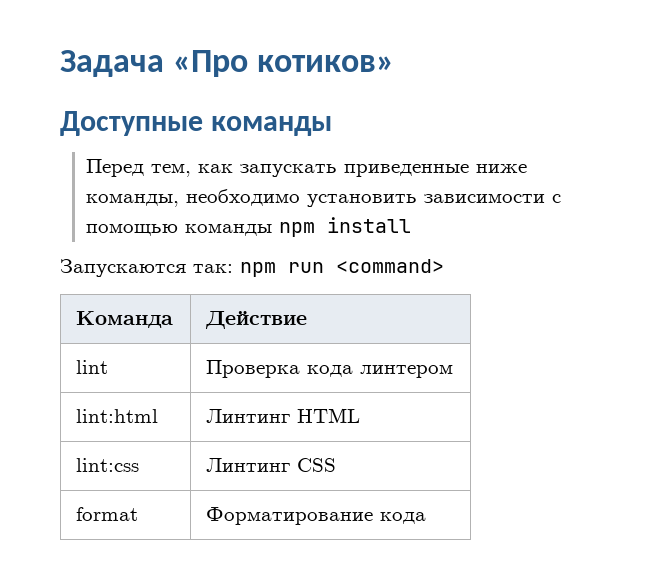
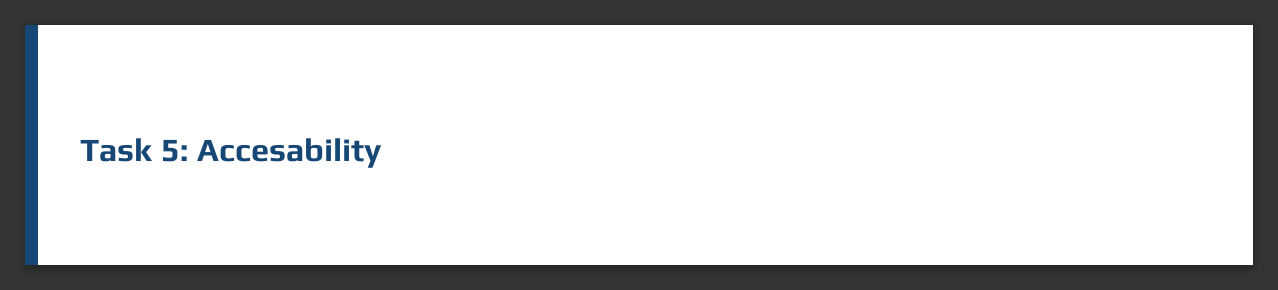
[60,50,395,77] [60,111,332,136] [85,159,527,177] [85,189,561,207] [85,217,411,237] [60,259,444,277] [76,311,174,328] [205,311,308,329] [76,360,109,374] [206,360,454,378] [76,409,159,423] [206,408,361,423] [76,458,140,472] [206,458,337,472] [76,507,139,521] [206,507,427,525] Задача «Про котиков» // Доступные команды // Перед тем, как запускать приведенные ниже команды, необходимо установить зависимости с помощью команды npm install // Запускаются так: npm run <command> // Команда | Действие // lint | Проверка кода линтером // lint:html | Линтинг HTML // lint:css | Линтинг CSS // format | Форматирование кода -> [80,138,382,168] Task 5: Accesability

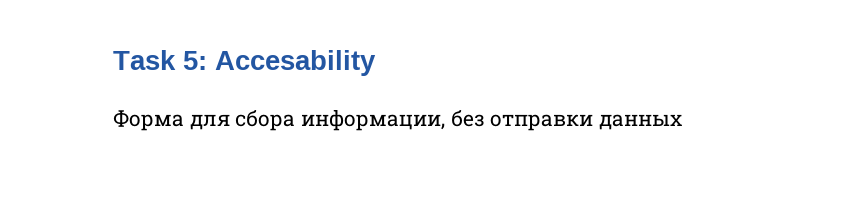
(382, 153) none -> [113,110,683,131] // Форма для сбора информации, без отправки данных

